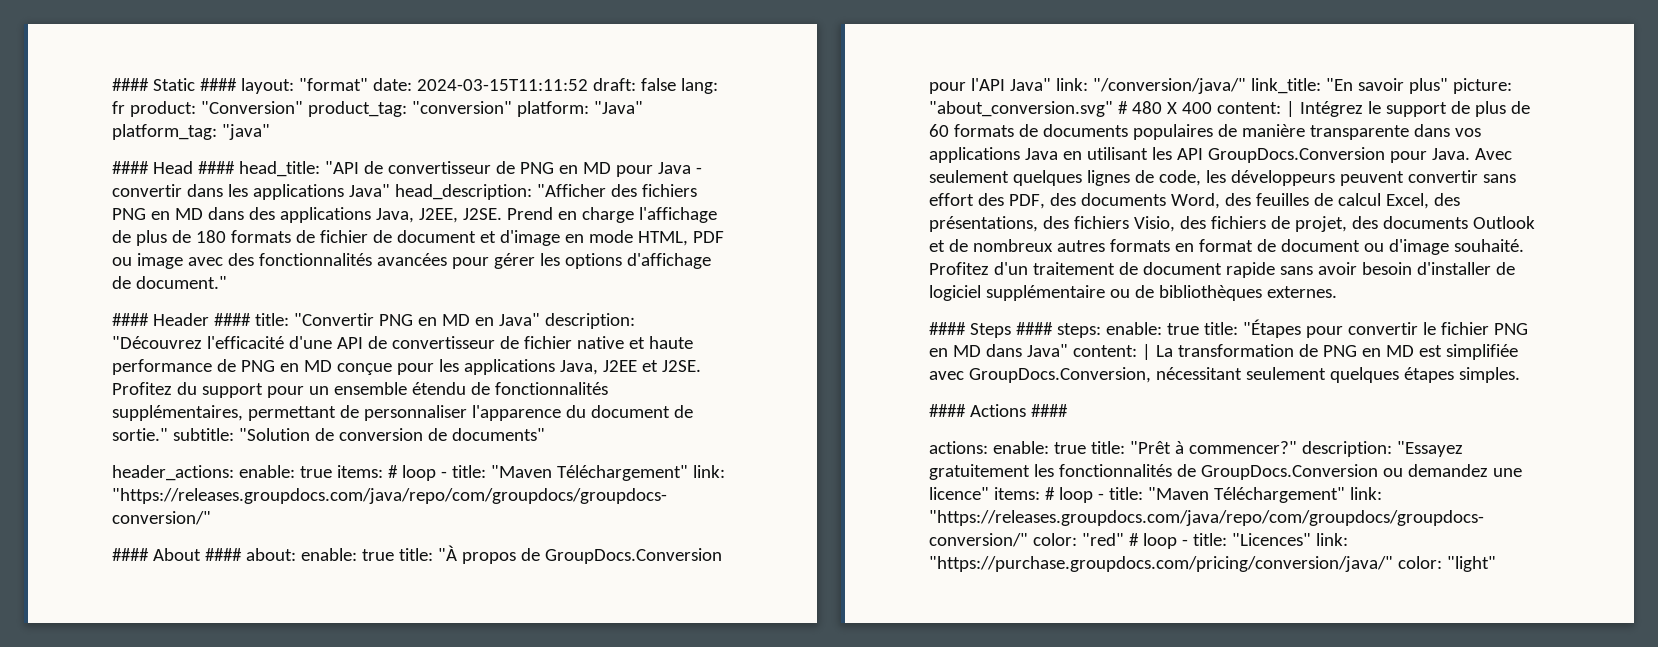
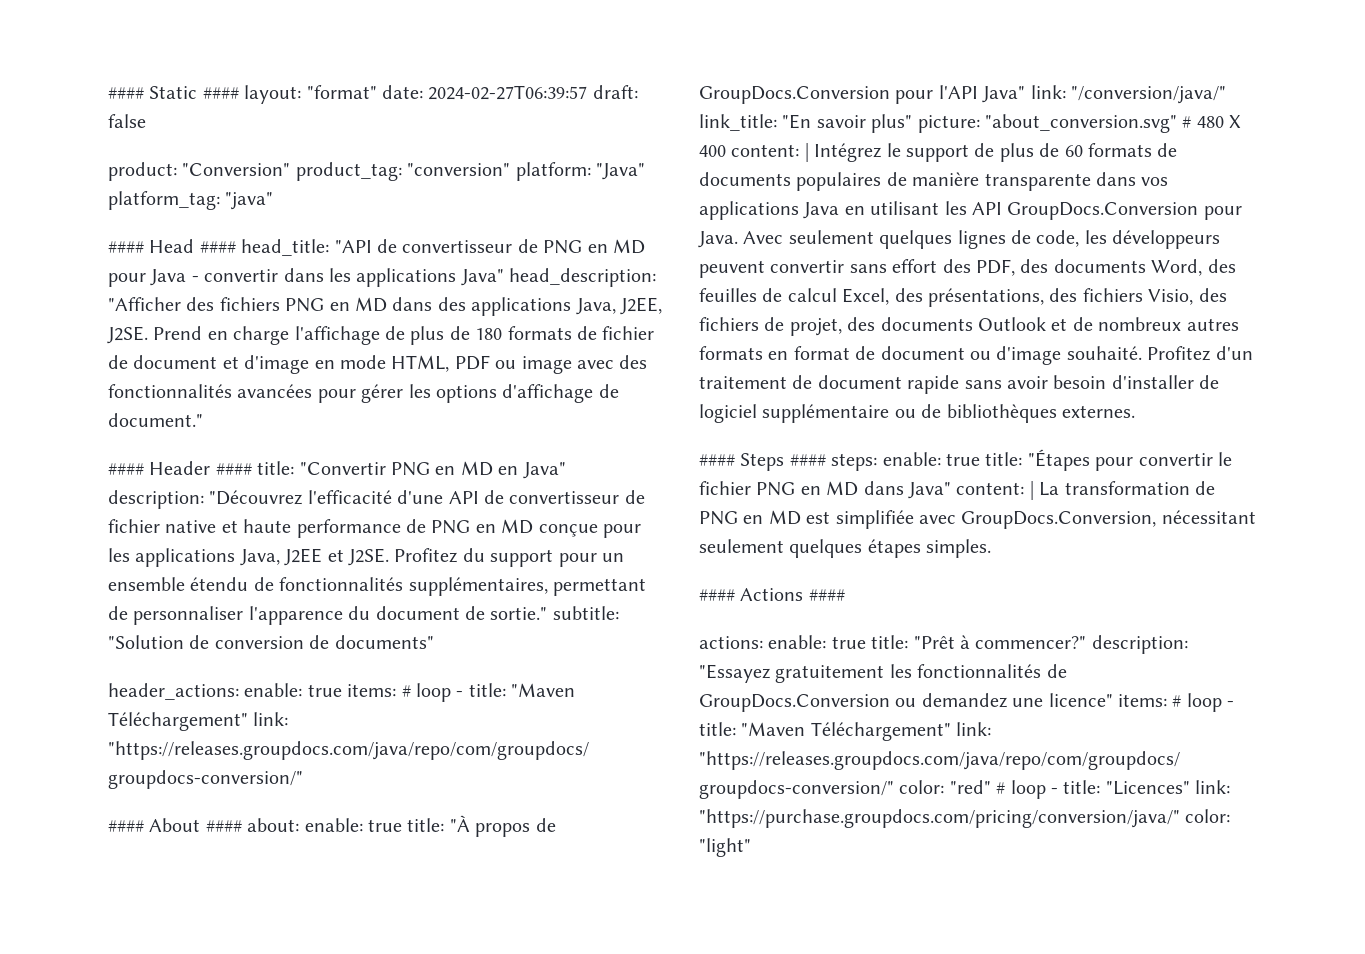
[416,79,588,91] 2024-03-15T11:11:52 -> [428,85,588,100] 2024-02-27T06:39:57
[680,78,718,94] [112,101,125,114] lang: fr -> (146, 121) //

